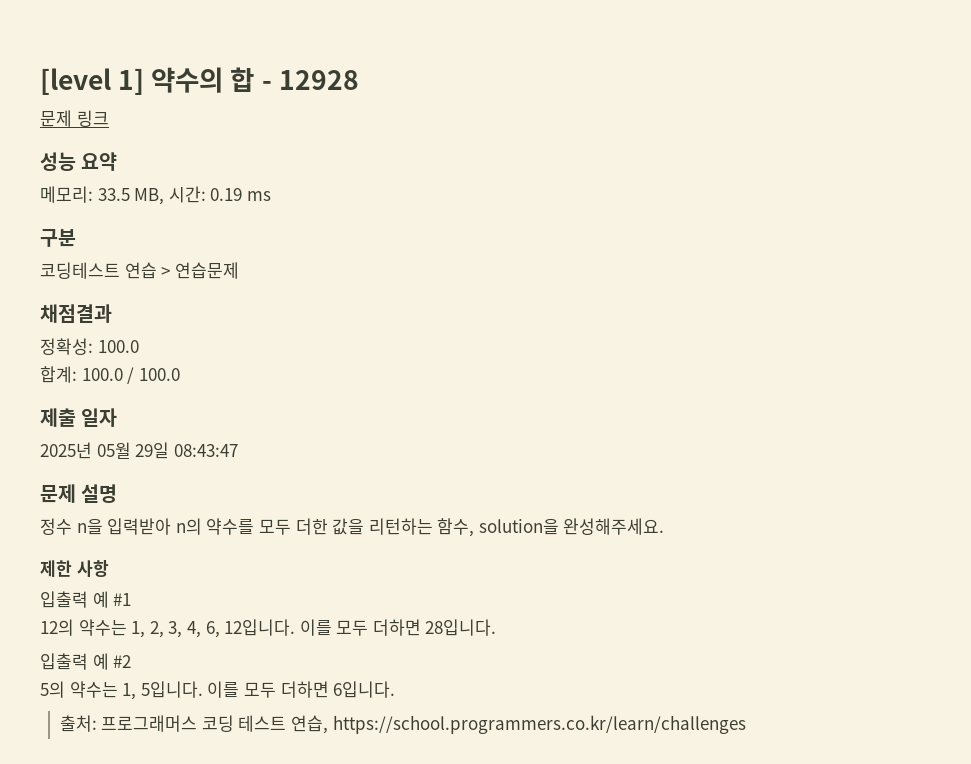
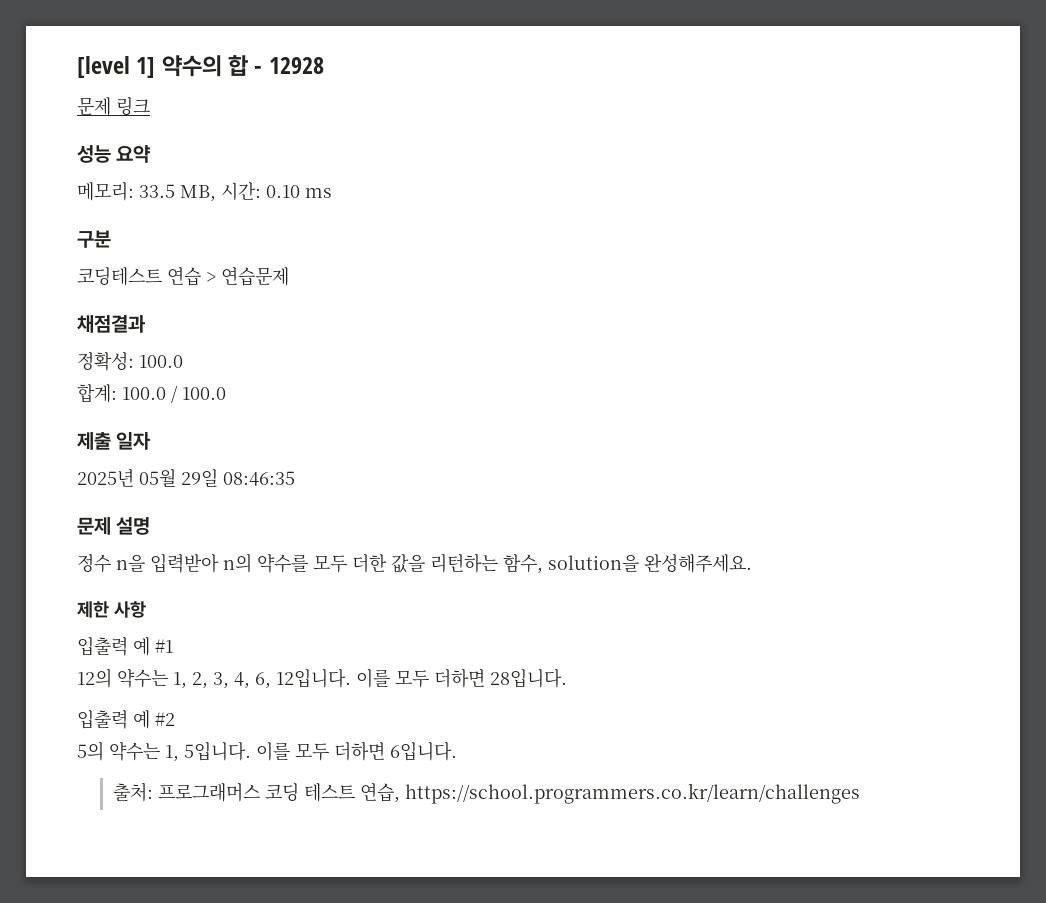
[210,188,243,201] 0.19 -> [266,185,300,198] 0.10
[173,444,238,457] 08:43:47 -> [223,471,295,486] 08:46:35

